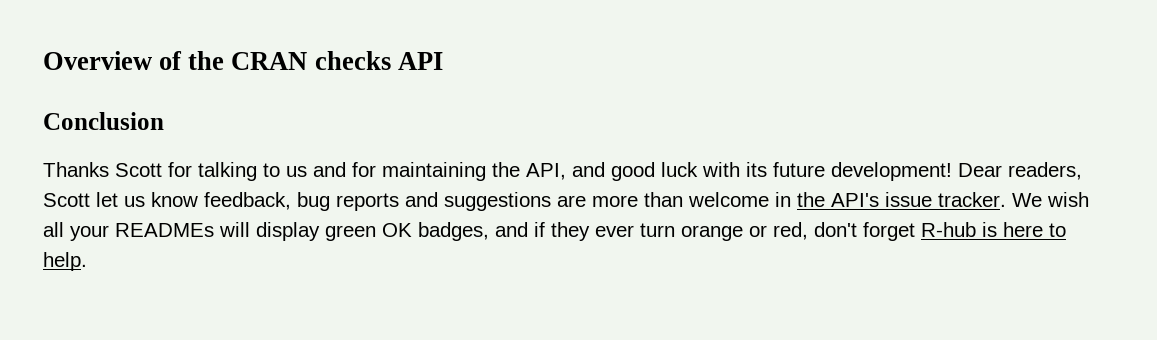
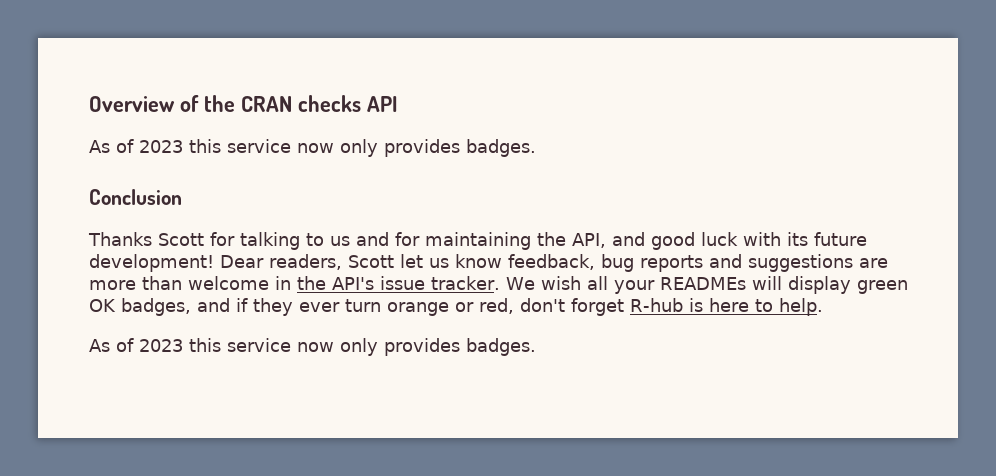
(443, 61) none -> [89,139,536,157] // As of 2023 this service now only provides badges.
(87, 261) none -> [89,338,536,356] // As of 2023 this service now only provides badges.

